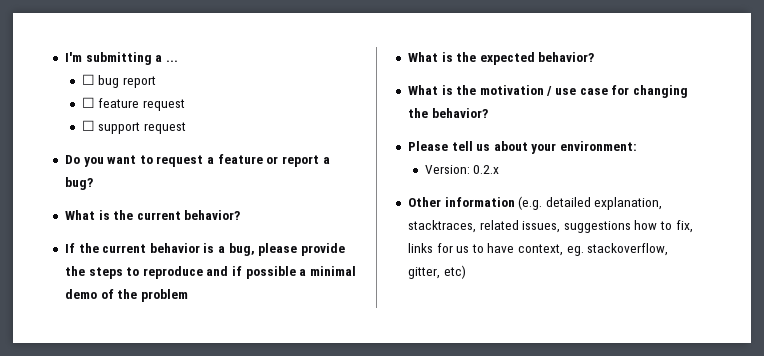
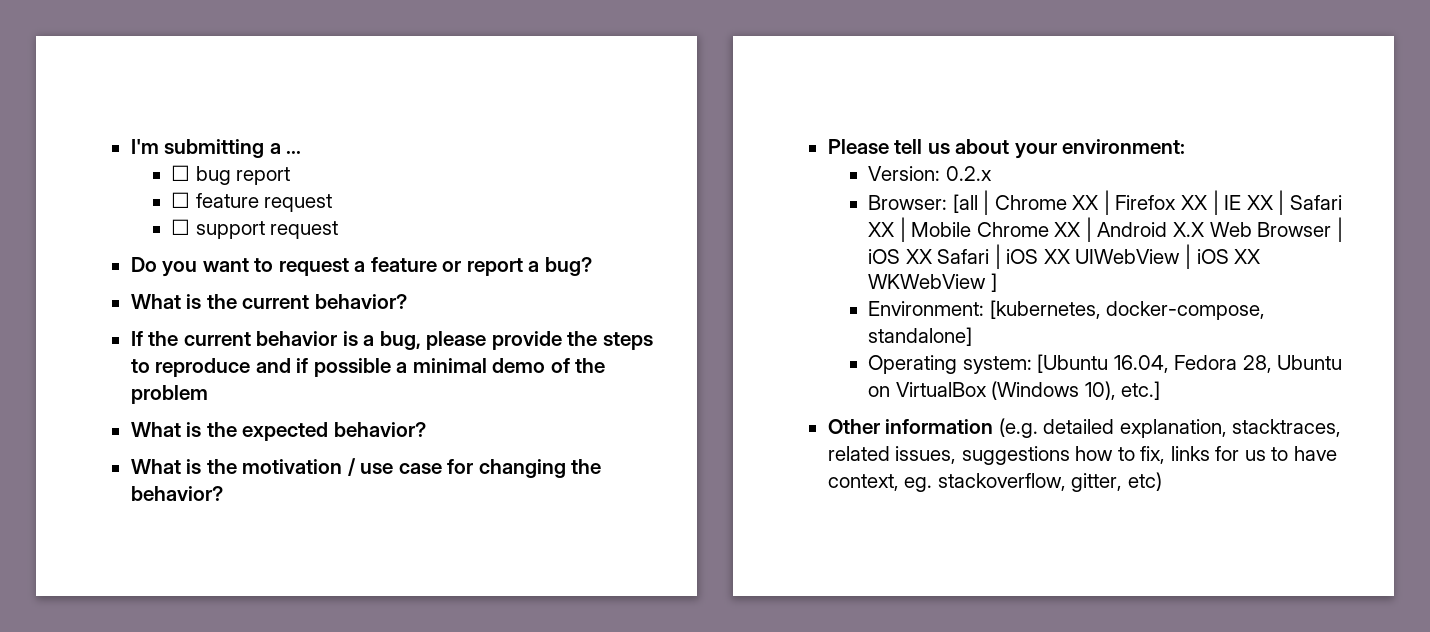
(500, 169) none -> [868,190,1342,215] [868,217,1343,242] [868,244,1261,269] [868,273,997,292] [868,300,1266,320] [868,327,973,346] [868,354,1343,374] [868,381,1161,400] // Browser: [all | Chrome XX | Firefox XX | IE XX | Safari XX | Mobile Chrome XX | Android X.X Web Browser | iOS XX Safari | iOS XX UIWebView | iOS XX WKWebView ] // Environment: [kubernetes, docker-compose, standalone] // Operating system: [Ubuntu 16.04, Fedora 28, Ubuntu on VirtualBox (Windows 10), etc.]

